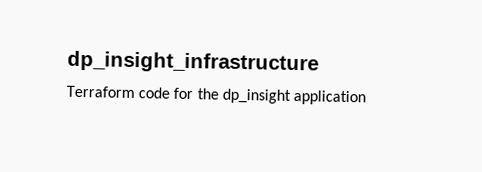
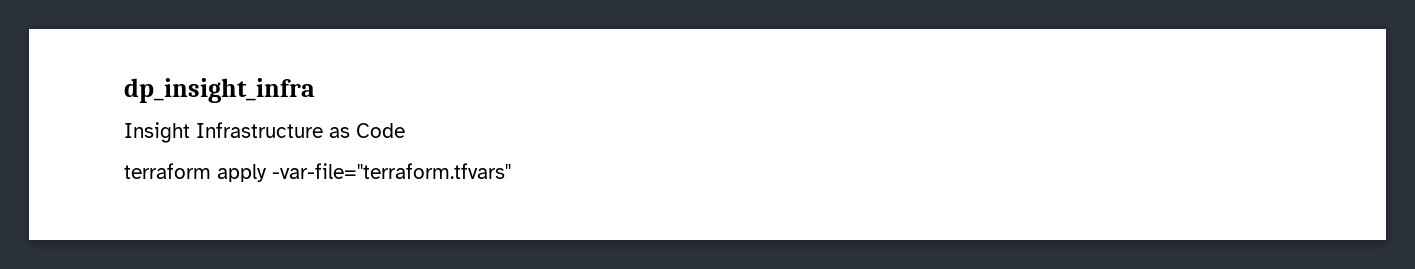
[67,50,319,75] [66,85,366,106] dp_insight_infrastructure // Terraform code for the dp_insight application -> [124,78,315,103] [124,122,405,143] [124,163,511,182] dp_insight_infra // Insight Infrastructure as Code // terraform apply -var-file="terraform.tfvars"

